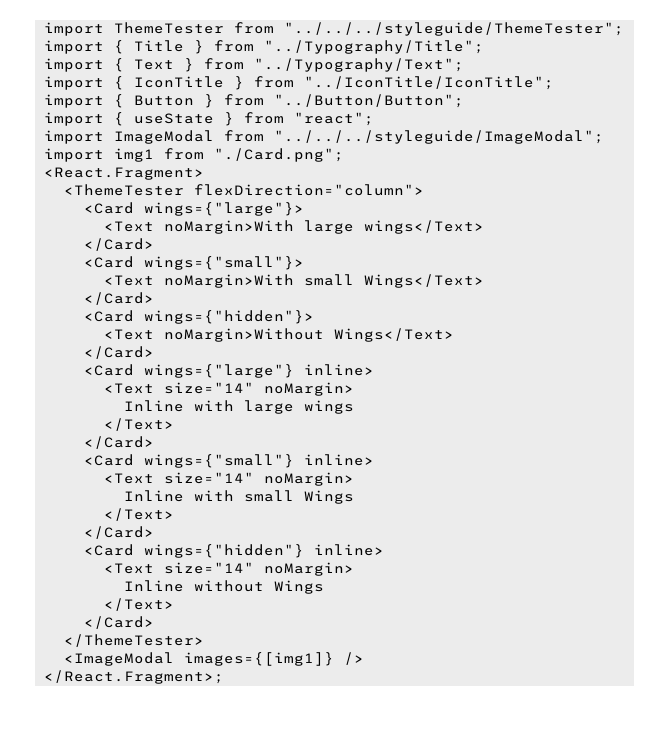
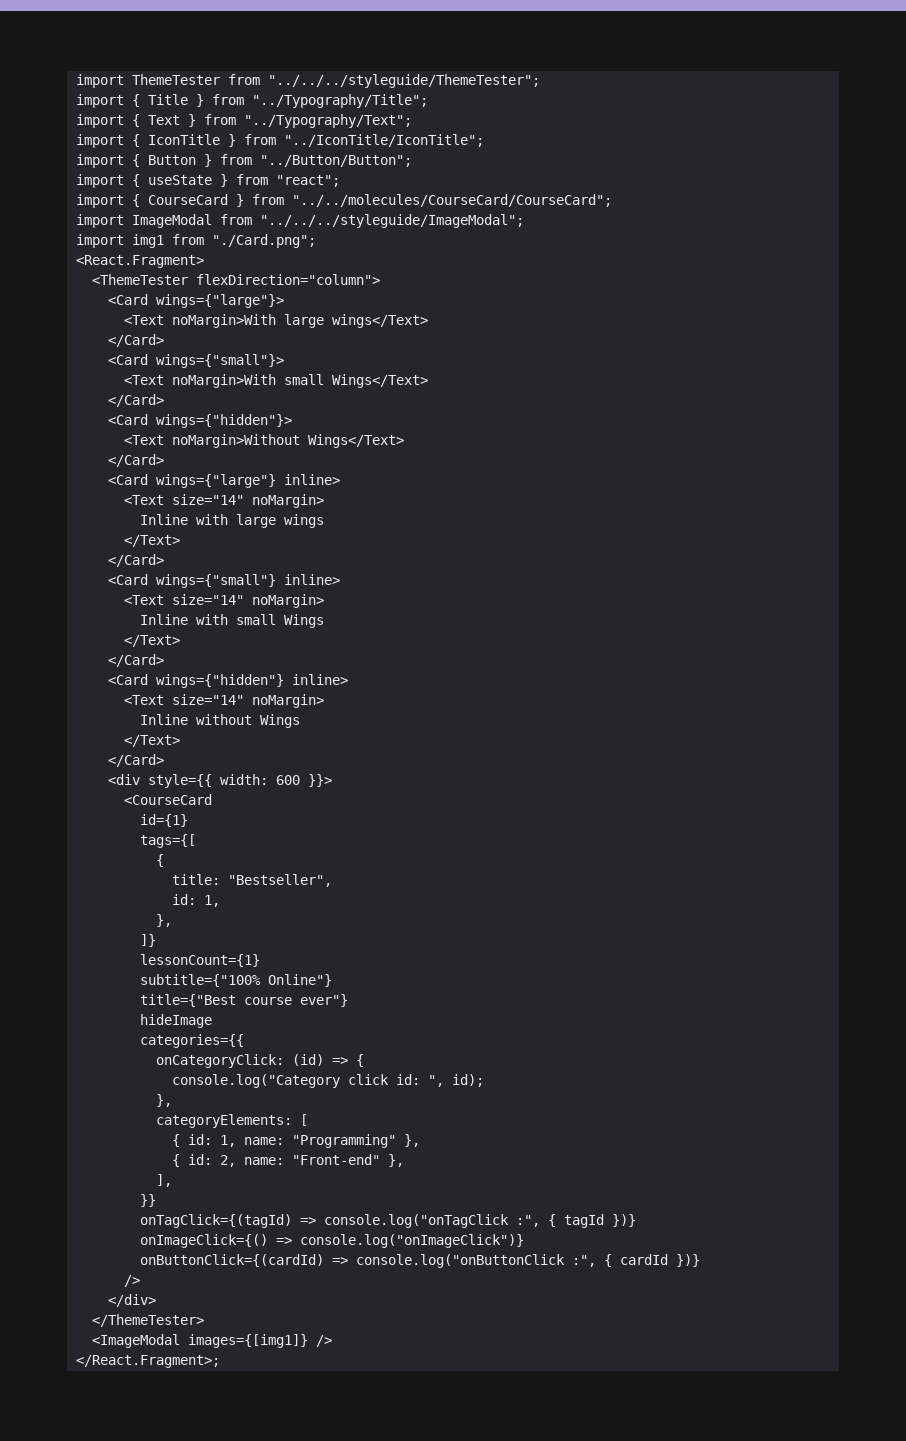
(374, 119) none -> [76,194,613,208] // import { CourseCard } from "../../molecules/CourseCard/CourseCard";
(154, 622) none -> [108,774,333,788] [124,794,213,805] [140,814,189,827] [140,834,197,848] [156,854,165,867] [172,874,333,887] [172,894,221,907] [156,914,173,927] [140,934,157,947] [140,954,261,967] [140,974,333,987] [140,994,349,1007] [140,1014,213,1028] [140,1034,245,1048] [156,1054,365,1068] [172,1074,485,1088] [156,1094,173,1107] [156,1114,309,1128] [172,1134,421,1148] [172,1154,405,1167] [156,1174,173,1187] [140,1194,157,1207] [140,1214,637,1228] [140,1234,525,1248] [140,1254,701,1268] [124,1275,141,1287] [108,1294,157,1307] // <div style={{ width: 600 }}> // <CourseCard // id={1} // tags={[ // { // title: "Bestseller", // id: 1, // }, // ]} // lessonCount={1} // subtitle={"100% Online"} // title={"Best course ever"} // hideImage // categories={{ // onCategoryClick: (id) => { // console.log("Category click id: ", id); // }, // categoryElements: [ // { id: 1, name: "Programming" }, // { id: 2, name: "Front-end" }, // ], // }} // onTagClick={(tagId) => console.log("onTagClick :", { tagId })} // onImageClick={() => console.log("onImageClick")} // onButtonClick={(cardId) => console.log("onButtonClick :", { cardId })} // /> // </div>

